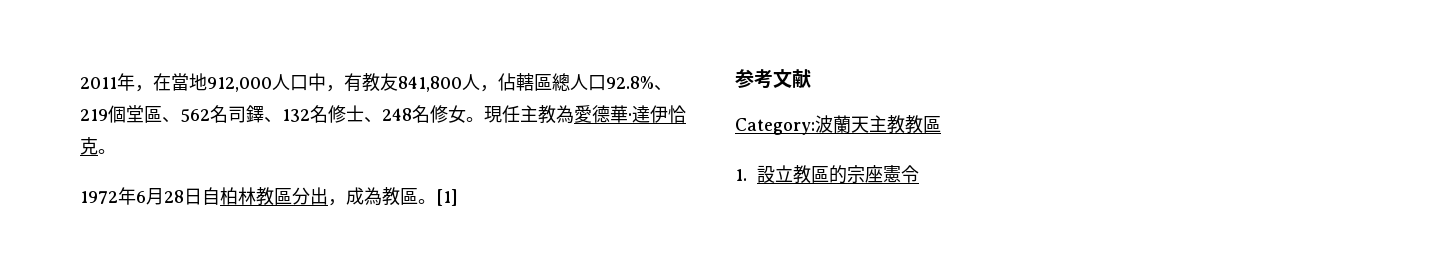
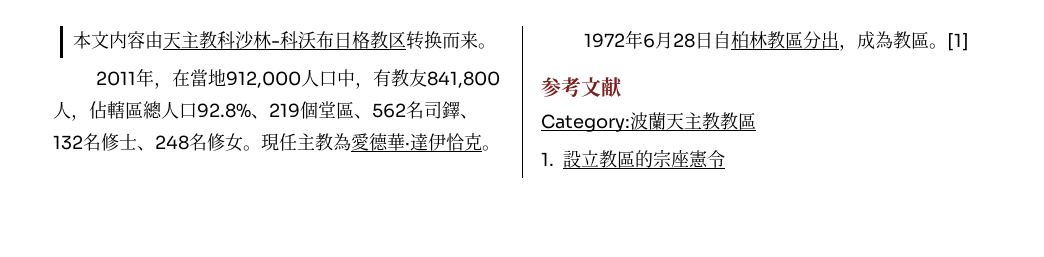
(80, 83) none -> [72,31,496,50] 本文内容由天主教科沙林-科沃布日格教区转换而来。 //

